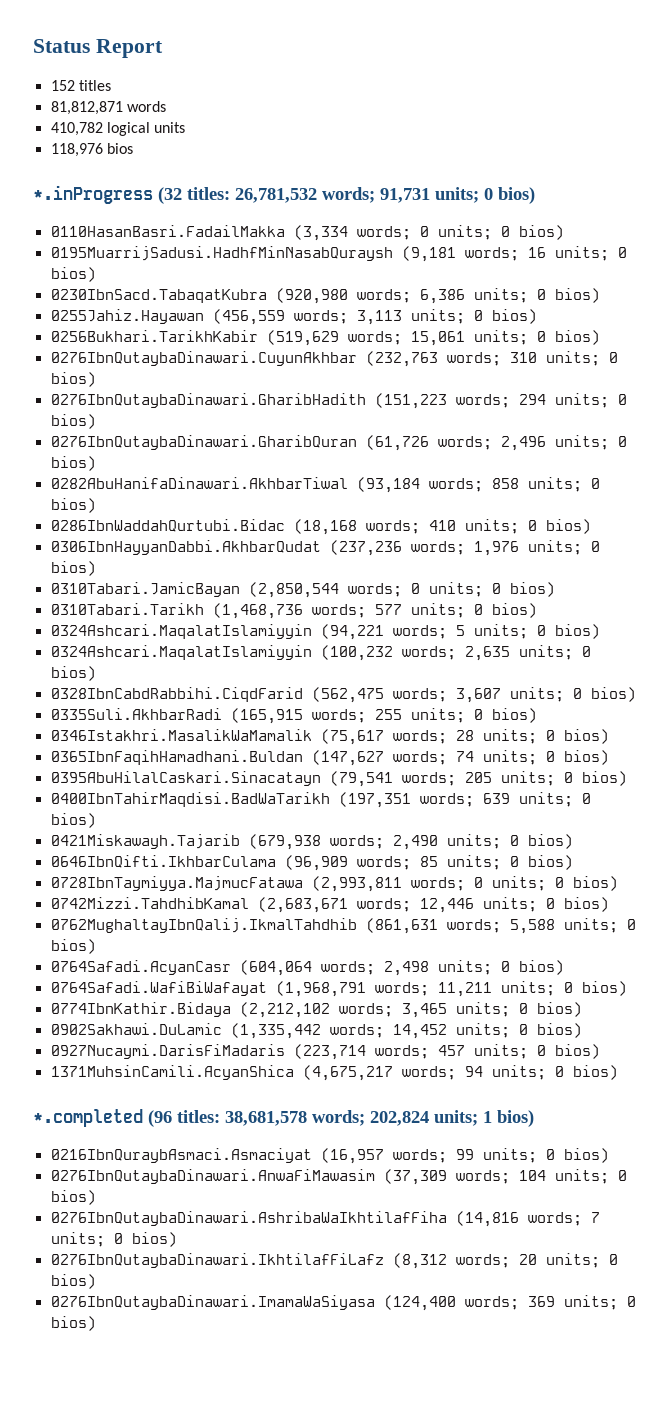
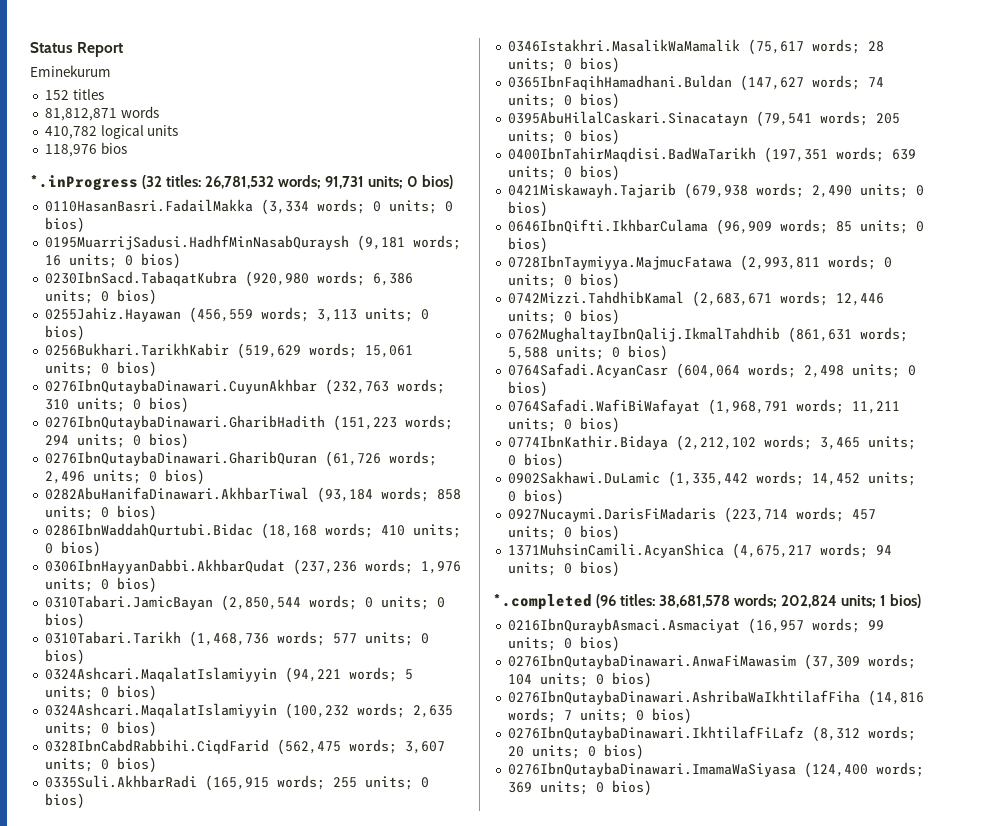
(163, 48) none -> [30,65,111,77] // Eminekurum

